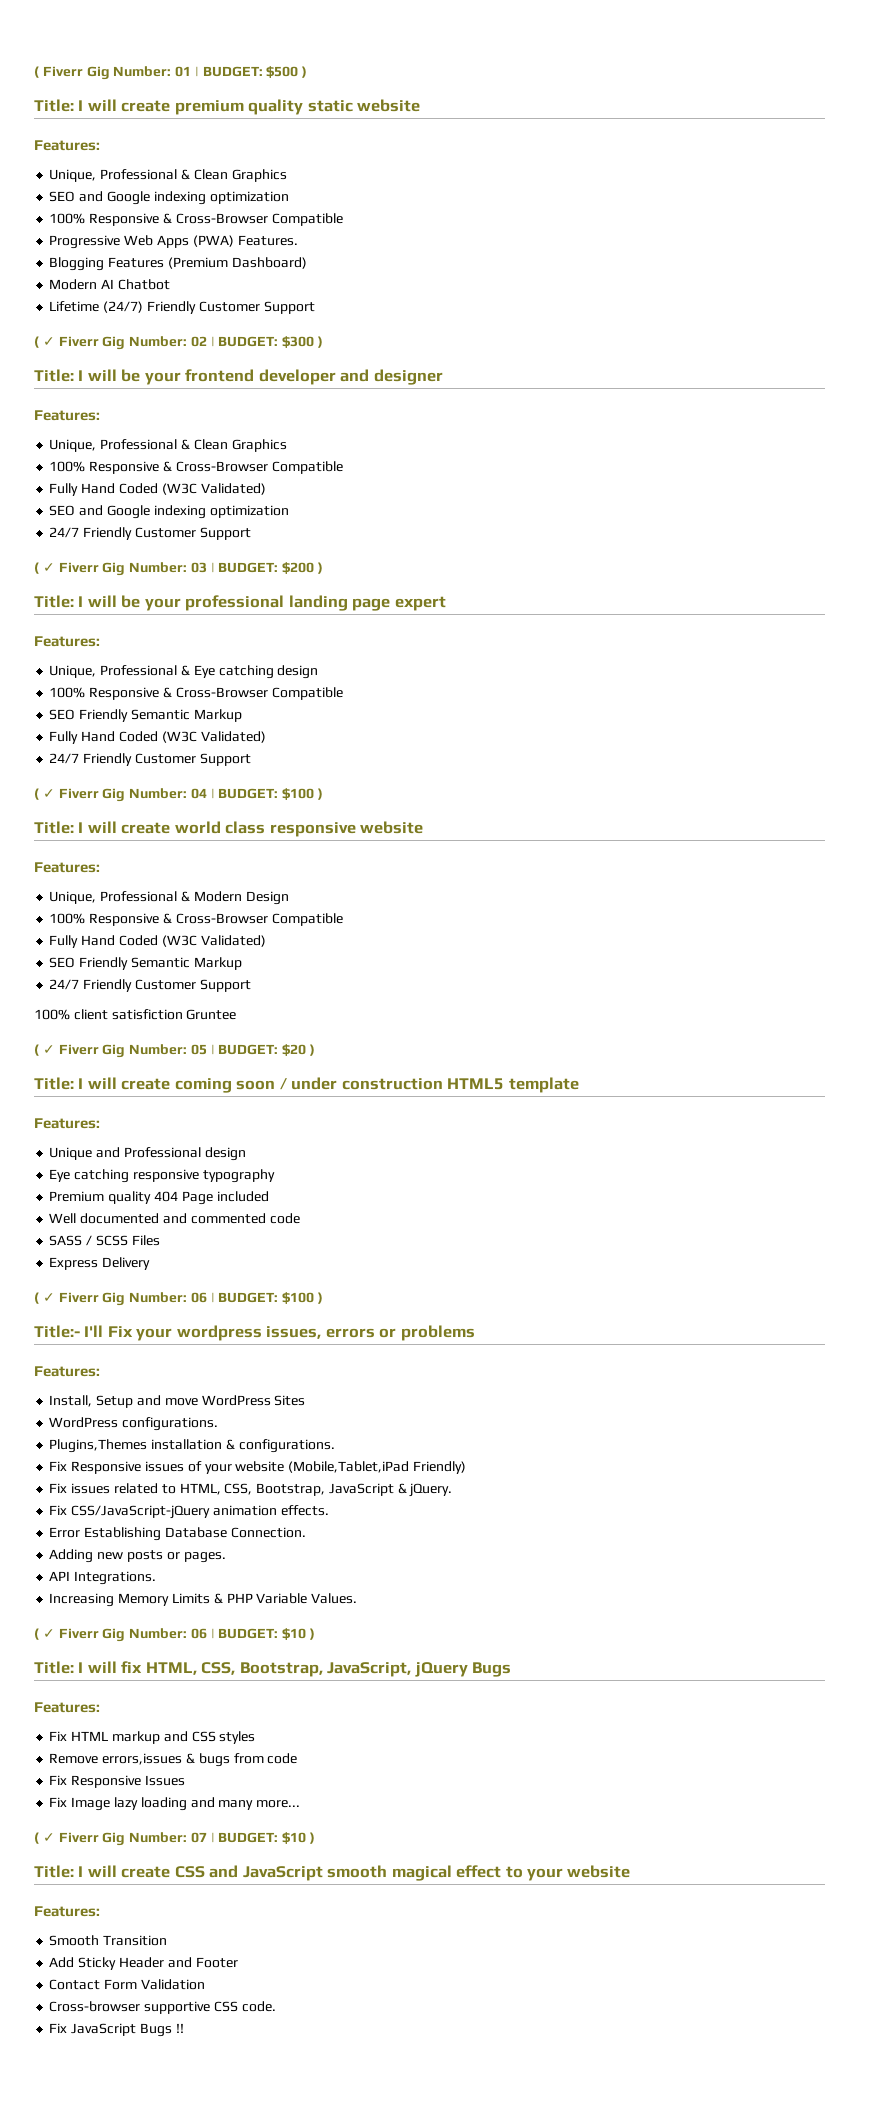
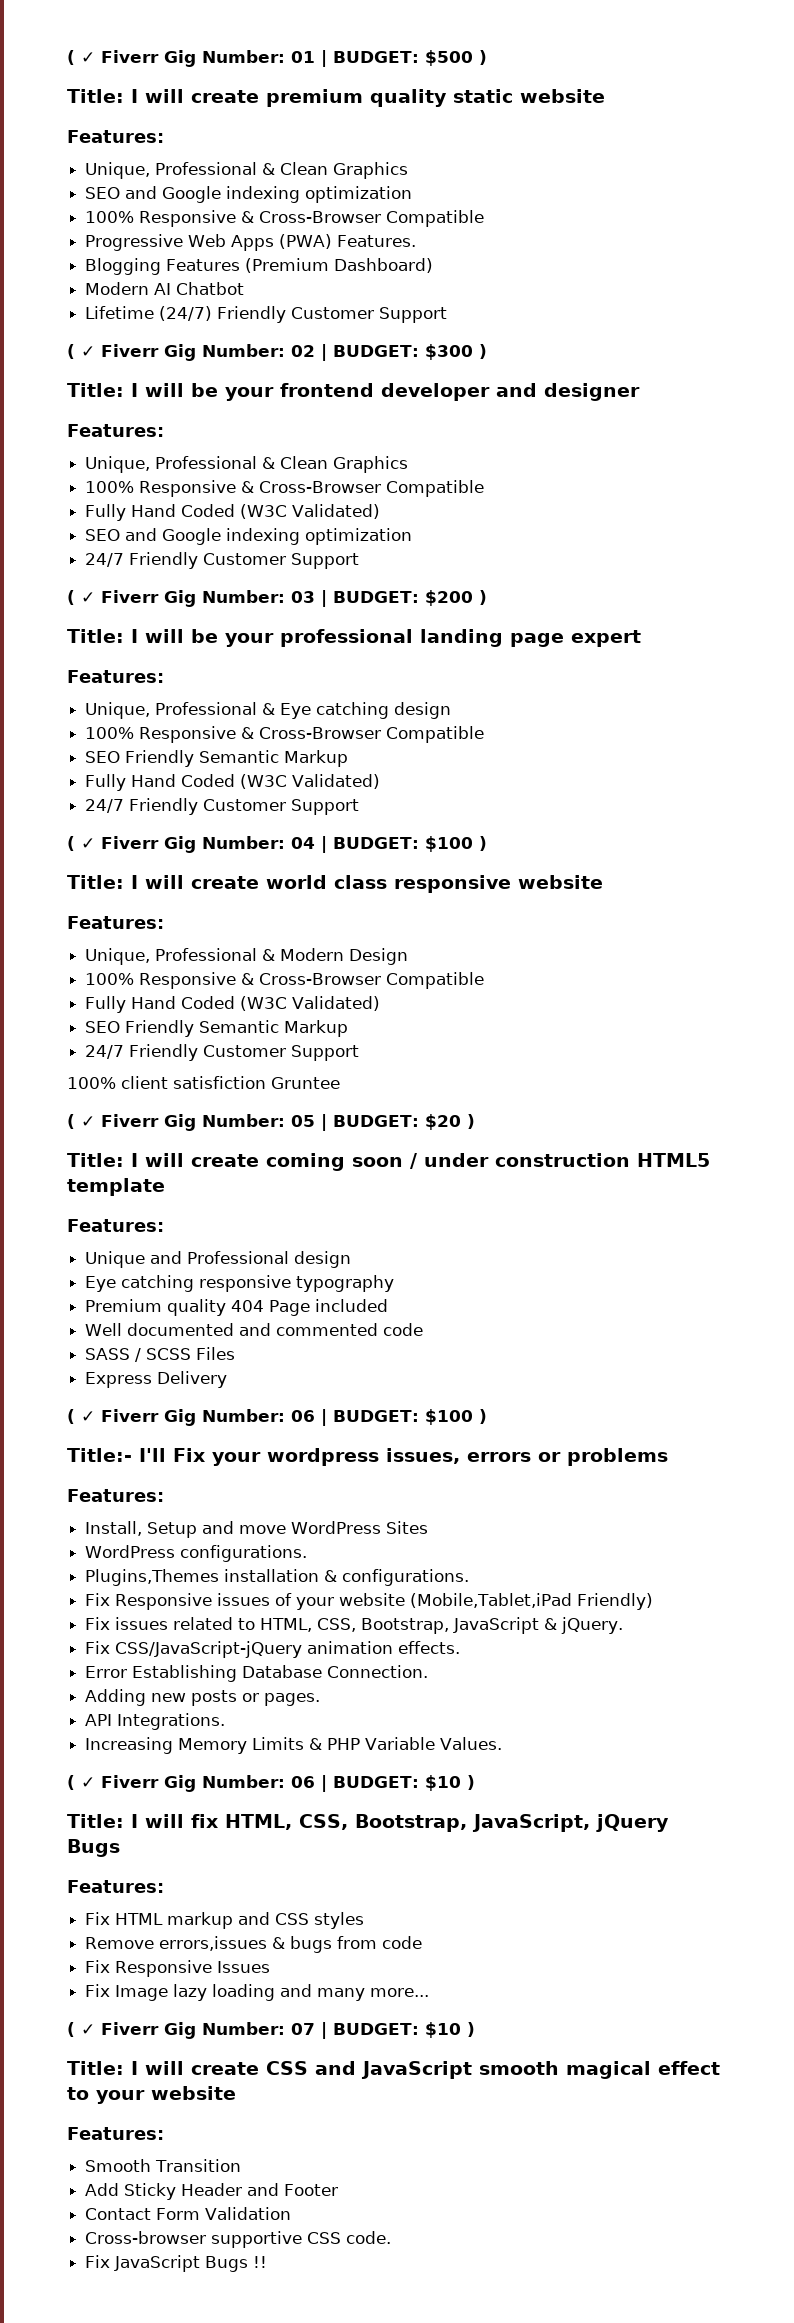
[34,66,39,78] ( -> [67,50,95,65] ( ✓

